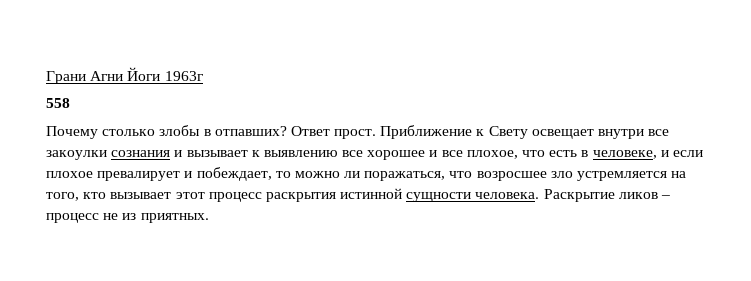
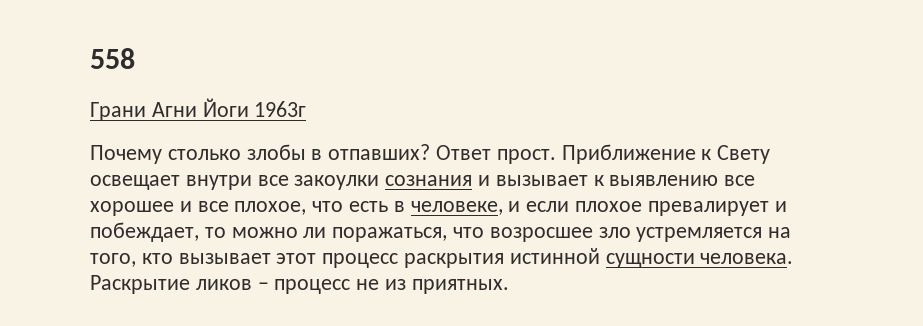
(46, 77) none -> [90,48,135,69] 558 //
[46,98,70,108] // 558 -> (307, 109) none

